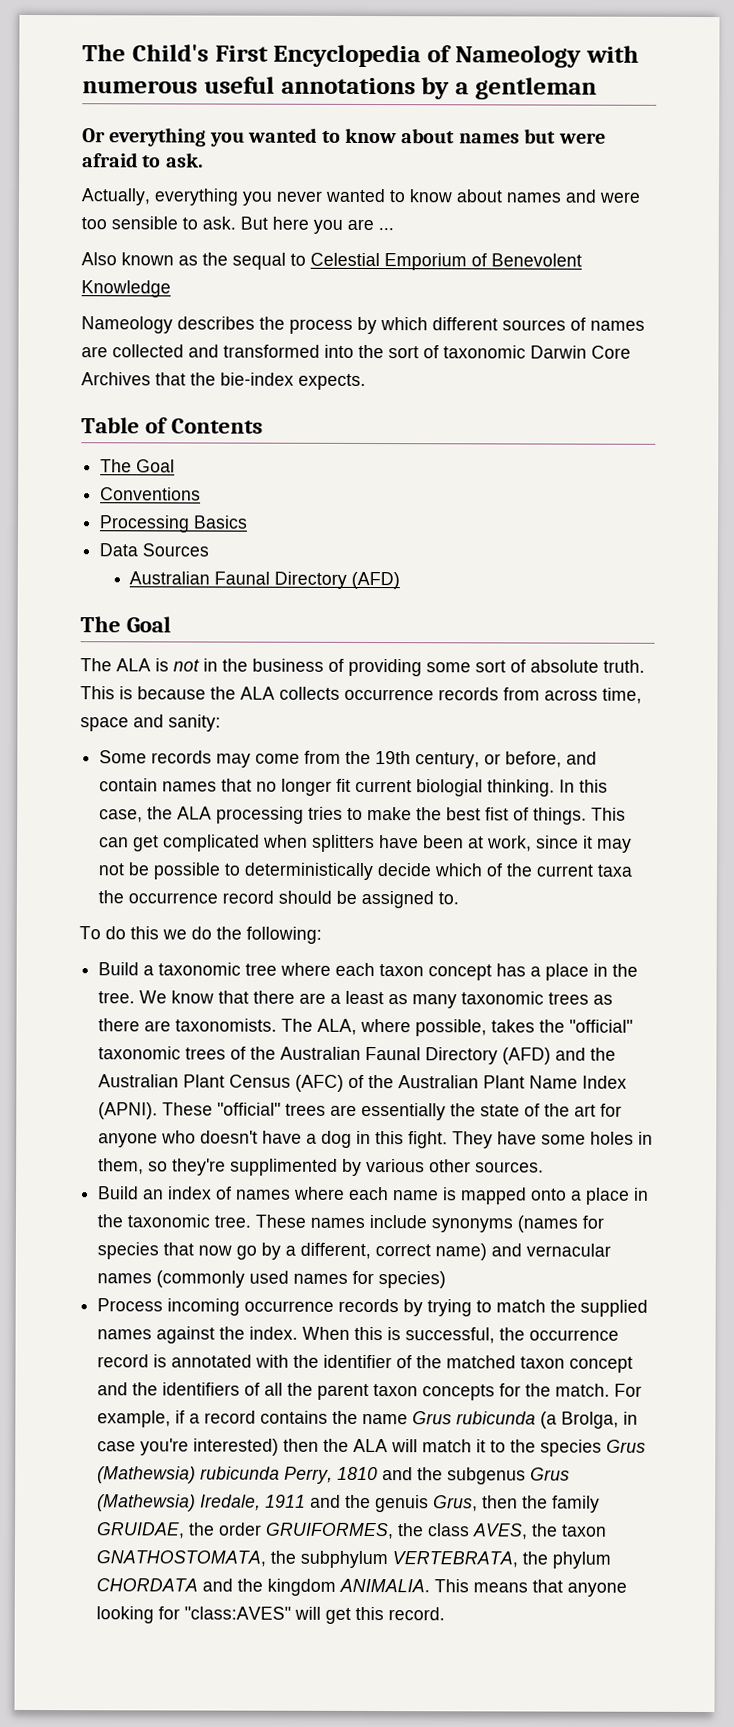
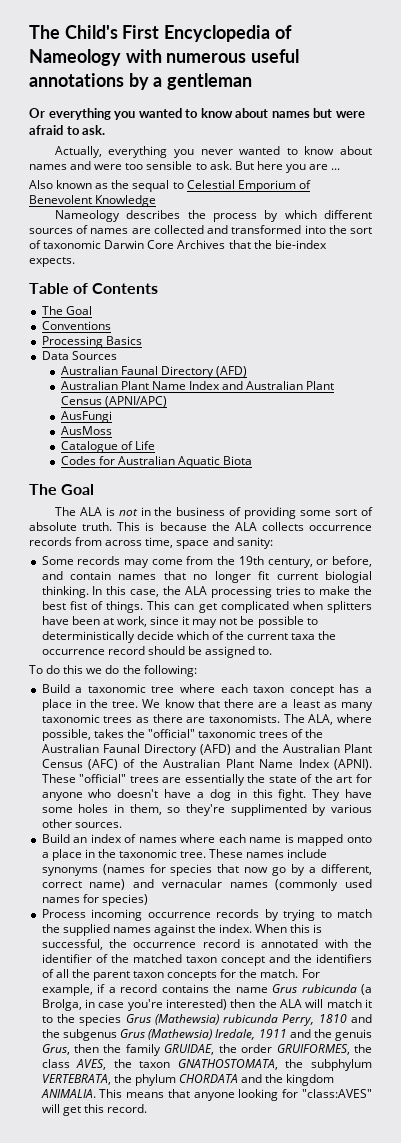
(401, 580) none -> [60,381,335,390] [60,396,167,407] [60,411,112,423] [60,426,112,435] [60,441,155,453] [60,456,253,468] // Australian Plant Name Index and Australian Plant Census (APNI/APC) // AusFungi // AusMoss // Catalogue of Life // Codes for Australian Aquatic Biota

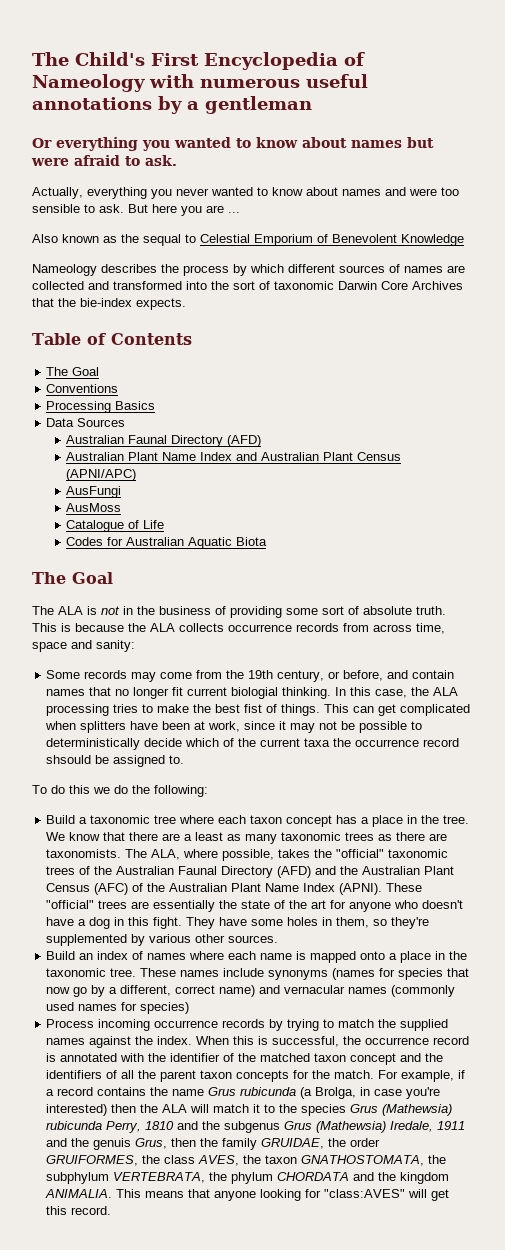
[147,646,185,655] should -> [46,755,92,764] shsould
[230,804,307,816] supplimented -> [46,934,128,946] supplemented

